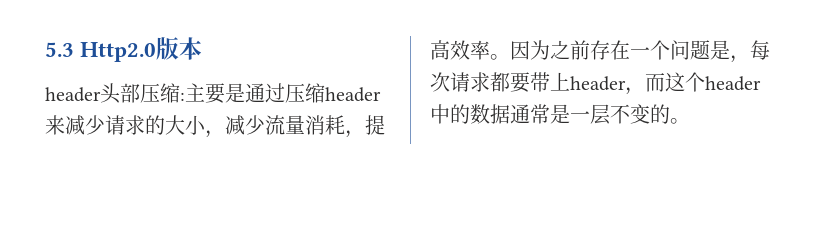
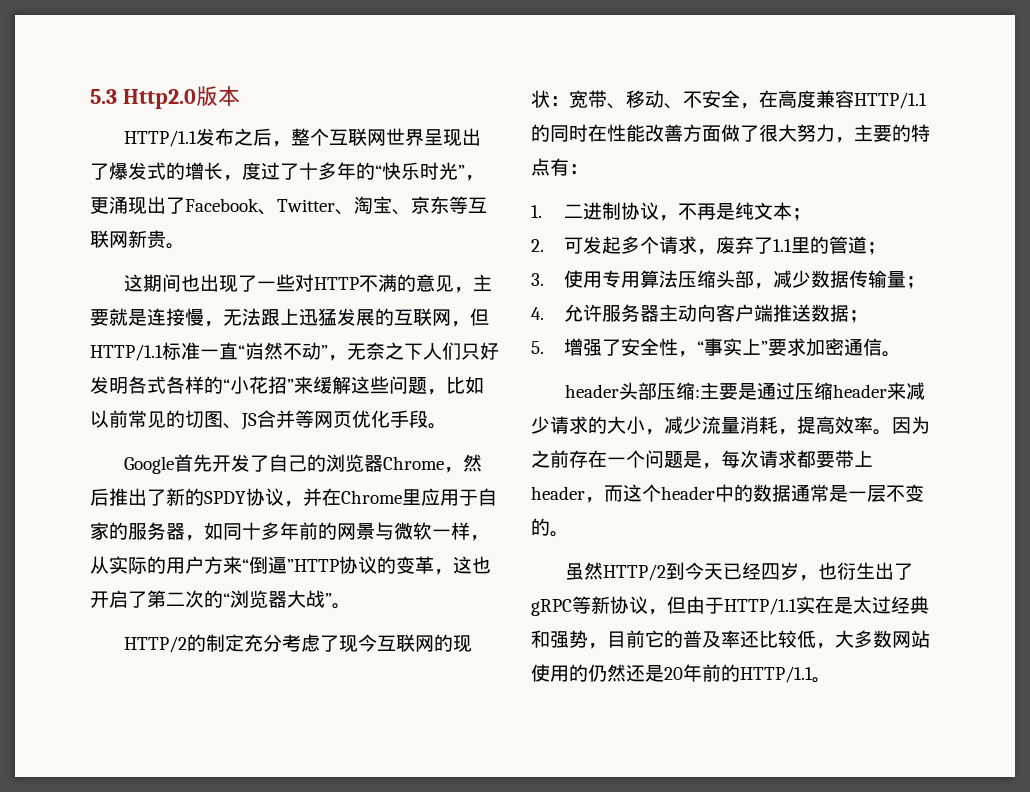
(203, 48) none -> [123,128,481,147] [90,162,484,181] [90,196,487,215] [90,230,185,249] [123,274,492,293] [90,308,489,327] [90,342,499,361] [90,376,484,395] [90,410,447,430] [123,454,482,474] [90,488,497,507] [90,522,489,541] [90,556,491,575] [90,590,351,609] [123,634,472,653] [531,90,927,109] [531,124,930,143] [531,158,588,176] [531,202,812,221] [531,236,887,255] [531,270,926,289] [531,304,869,323] [531,338,902,357] // HTTP/1.1发布之后，整个互联网世界呈现出了爆发式的增长，度过了十多年的“快乐时光”，更涌现出了Facebook、Twitter、淘宝、京东等互联网新贵。 // 这期间也出现了一些对HTTP不满的意见，主要就是连接慢，无法跟上迅猛发展的互联网，但HTTP/1.1标准一直“岿然不动”，无奈之下人们只好发明各式各样的“小花招”来缓解这些问题，比如以前常见的切图、JS合并等网页优化手段。 // Google首先开发了自己的浏览器Chrome，然后推出了新的SPDY协议，并在Chrome里应用于自家的服务器，如同十多年前的网景与微软一样，从实际的用户方来“倒逼”HTTP协议的变革，这也开启了第二次的“浏览器大战”。 // HTTP/2的制定充分考虑了现今互联网的现状：宽带、移动、不安全，在高度兼容HTTP/1.1的同时在性能改善方面做了很大努力，主要的特点有： // 1.二进制协议，不再是纯文本； // 2.可发起多个请求，废弃了1.1里的管道； // 3.使用专用算法压缩头部，减少数据传输量； // 4.允许服务器主动向客户端推送数据； // 5.增强了安全性，“事实上”要求加密通信。
(690, 121) none -> [564,562,913,581] [531,596,929,616] [531,630,930,649] [531,664,831,683] // 虽然HTTP/2到今天已经四岁，也衍生出了gRPC等新协议，但由于HTTP/1.1实在是太过经典和强势，目前它的普及率还比较低，大多数网站使用的仍然还是20年前的HTTP/1.1。

